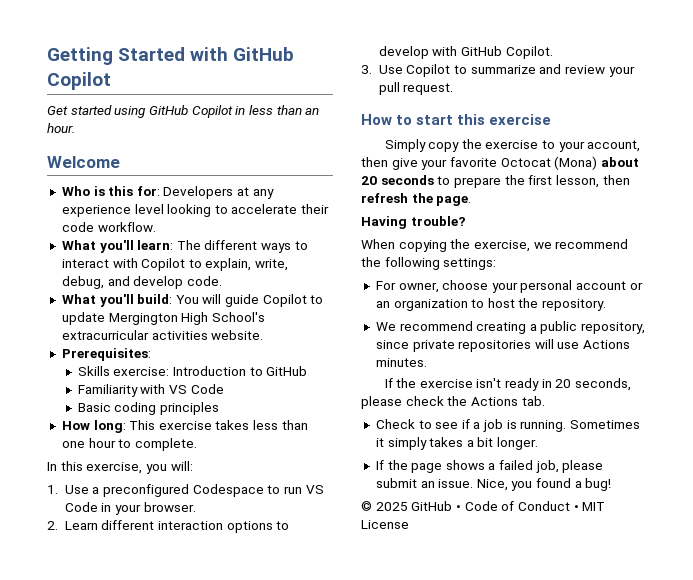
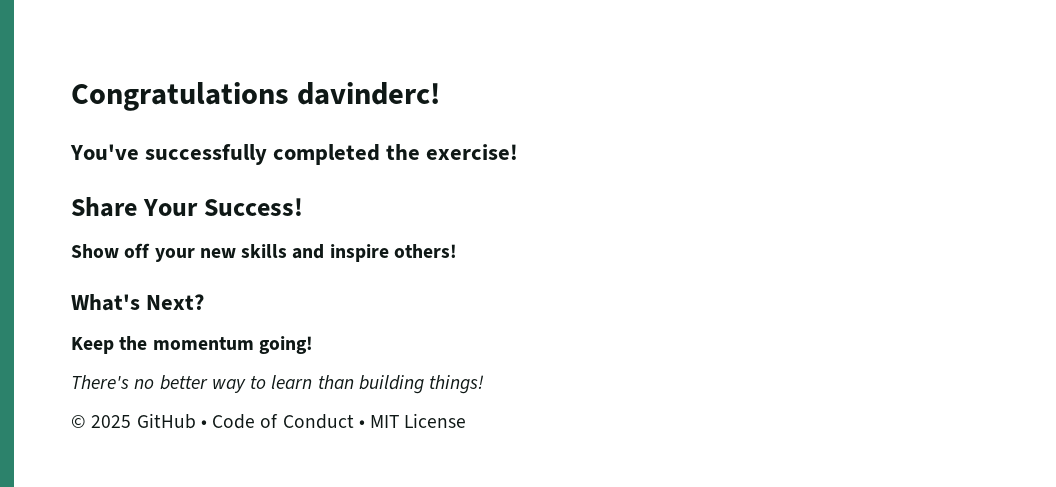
[47,47,295,65] [47,72,111,90] [47,105,320,118] [47,123,75,133] [47,156,120,168] [61,186,274,199] [61,204,330,217] [61,222,156,232] [61,240,308,253] [61,258,289,271] [61,276,222,289] [61,294,324,307] [61,312,265,325] [61,330,264,340] [61,348,151,361] [77,366,308,376] [77,384,224,397] [77,402,220,415] [61,420,308,433] [61,438,197,451] [47,461,193,474] [47,484,324,497] [64,502,196,515] [47,520,290,533] [378,46,553,59] [361,64,635,77] [378,82,454,95] [361,114,552,125] [384,139,641,152] [361,156,639,170] [361,175,630,188] [361,193,472,206] [361,216,466,229] [361,239,629,252] [361,257,497,270] [375,280,643,293] [375,298,607,311] [375,321,646,334] [375,339,631,352] [375,358,427,367] [384,378,632,391] [361,396,545,409] [375,419,641,432] [375,437,539,450] [375,460,604,473] [375,478,612,491] Getting Started with GitHub Copilot // Get started using GitHub Copilot in less than an hour. // Welcome // Who is this for: Developers at any experience level looking to accelerate their code workflow. // What you'll learn: The different ways to interact with Copilot to explain, write, debug, and develop code. // What you'll build: You will guide Copilot to update Mergington High School's extracurricular activities website. // Prerequisites: // Skills exercise: Introduction to GitHub // Familiarity with VS Code // Basic coding principles // How long: This exercise takes less than one hour to complete. // In this exercise, you will: // 1. Use a preconfigured Codespace to run VS Code in your browser. // 2. Learn different interaction options to develop with GitHub Copilot. // 3. Use Copilot to summarize and review your pull request. // How to start this exercise // Simply copy the exercise to your account, then give your favorite Octocat (Mona) about 20 seconds to prepare the first lesson, then refresh the page. // Having trouble? // When copying the exercise, we recommend the following settings: // For owner, choose your personal account or an organization to host the repository. // We recommend creating a public repository, since private repositories will use Actions minutes. // If the exercise isn't ready in 20 seconds, please check the Actions tab. // Check to see if a job is running. Sometimes it simply takes a bit longer. // If the page shows a failed job, please submit an issue. Nice, you found a bug! -> [71,82,441,111] [70,144,519,165] [71,197,304,217] [71,243,457,262] [71,294,205,311] [71,336,313,354] [71,375,485,394] Congratulations davinderc! // You've successfully completed the exercise! // Share Your Success! // Show off your new skills and inspire others! // What's Next? // Keep the momentum going! // There's no better way to learn than building things!

